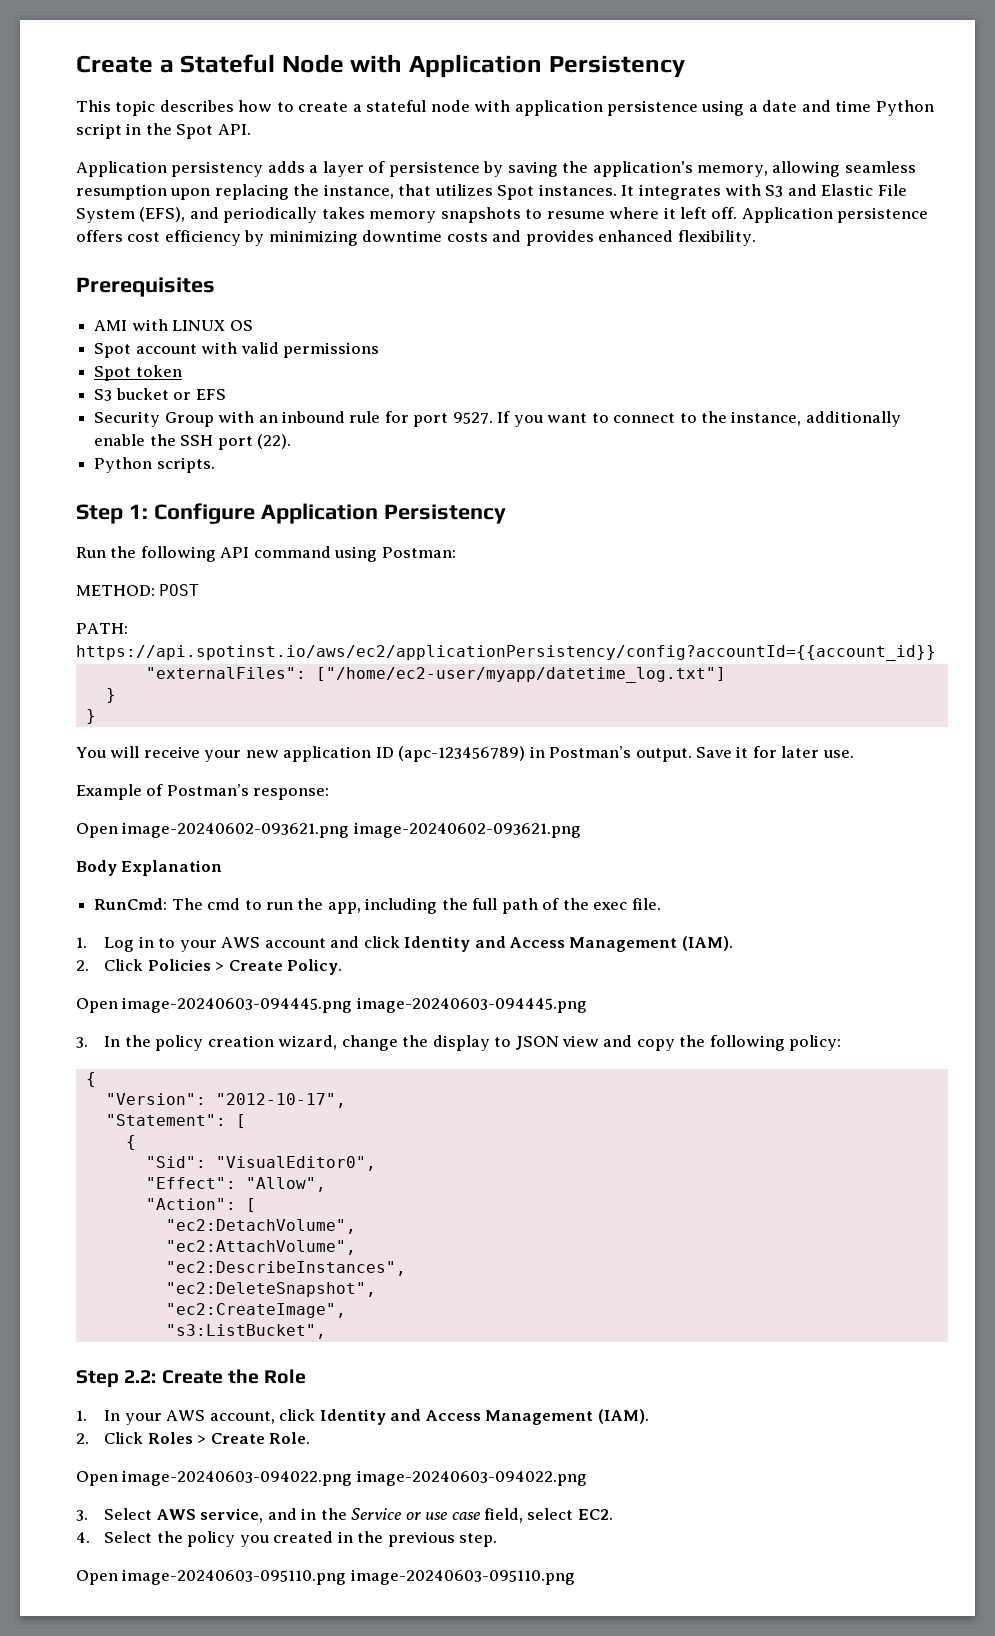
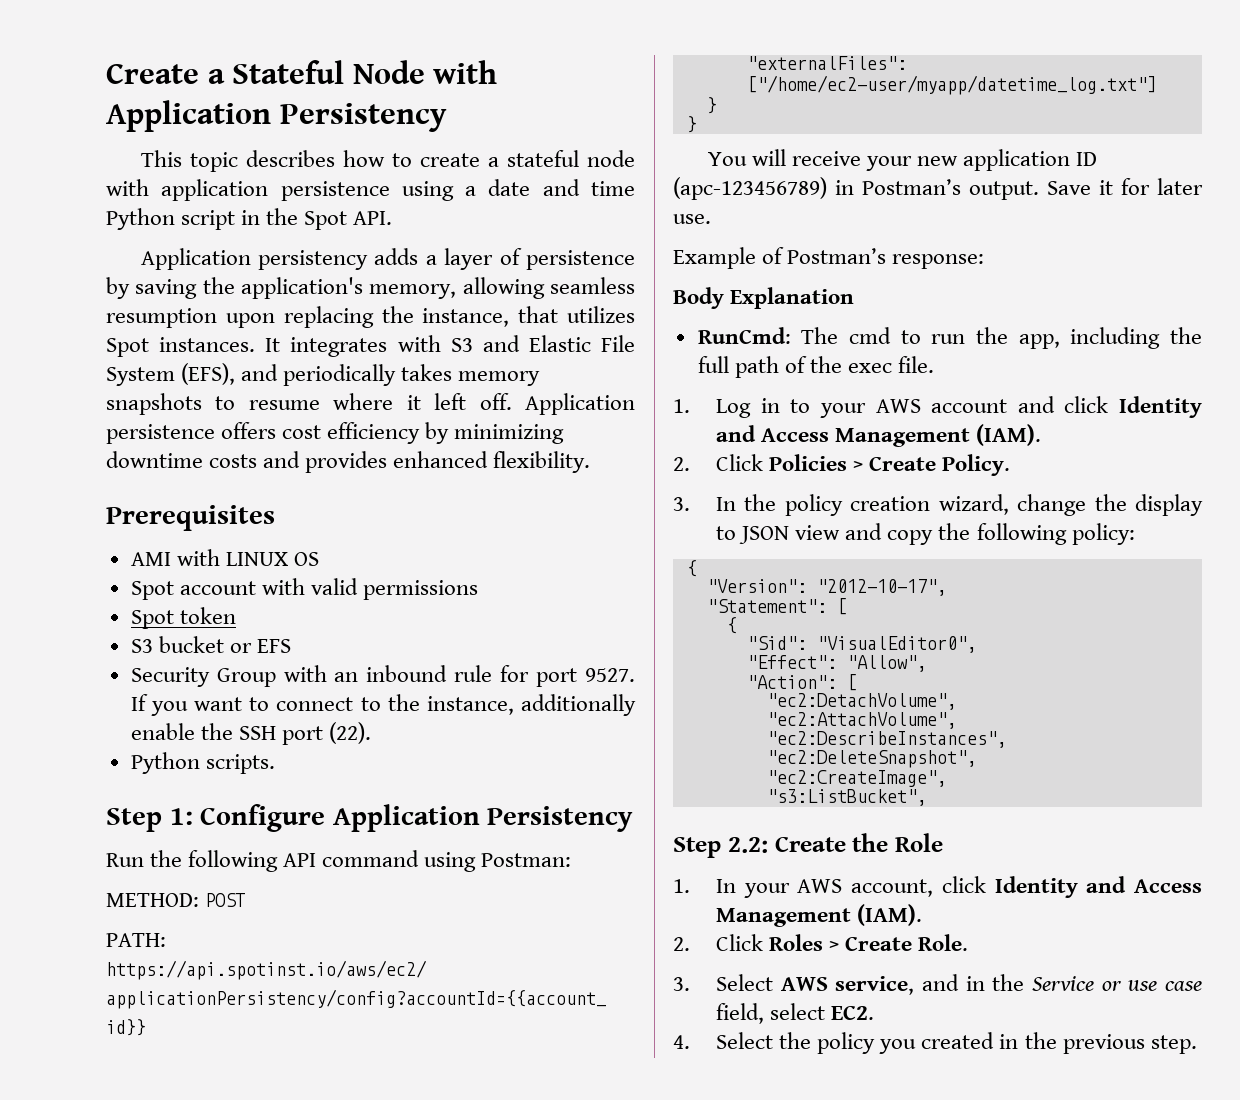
[76,822,581,838] // Open image-20240602-093621.png image-20240602-093621.png -> (985, 261) none
[76,997,587,1013] // Open image-20240603-094445.png image-20240603-094445.png -> (1011, 465) none
[76,1470,587,1486] // Open image-20240603-094022.png image-20240603-094022.png -> (969, 942) none
[76,1569,575,1585] // Open image-20240603-095110.png image-20240603-095110.png -> (1197, 1044) none

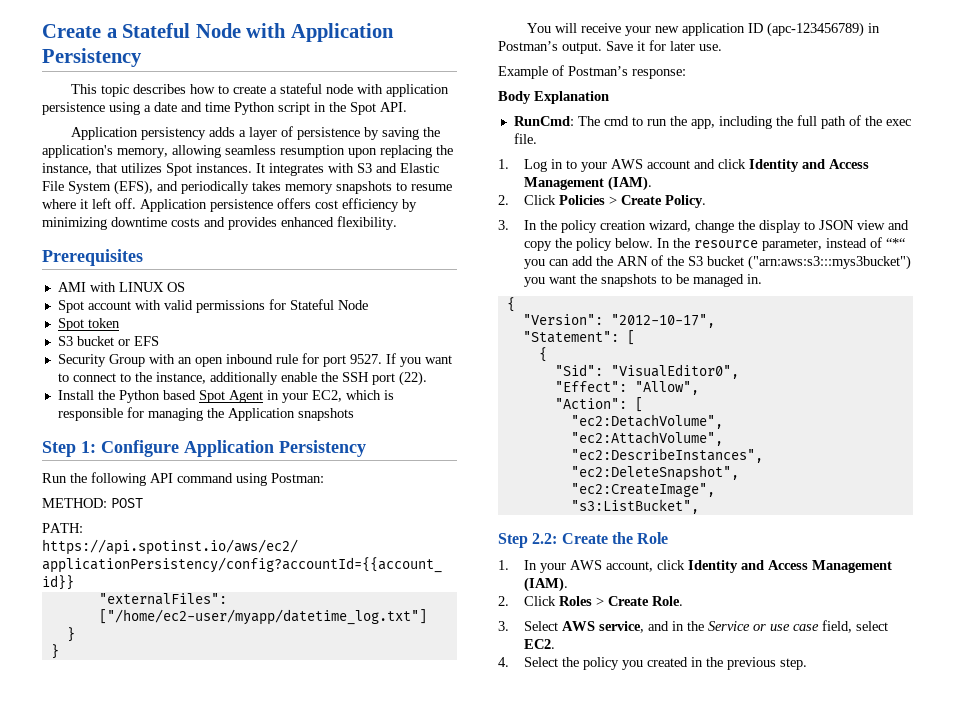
(479, 590) none -> [268,299,368,310] for Stateful Node
(359, 677) none -> [194,357,223,367] open
[130,752,275,774] Python scripts. -> [57,390,394,403] [57,407,354,421] Install the Python based Spot Agent in your EC2, which is responsible for managing the Application snapshots
[976,523,1135,545] following policy: -> [575,237,905,251] [523,255,911,270] [523,274,762,287] policy below. In the resource parameter, instead of “*“ you can add the ARN of the S3 bucket ("arn:aws:s3:::mys3bucket") you want the snapshots to be managed in.

